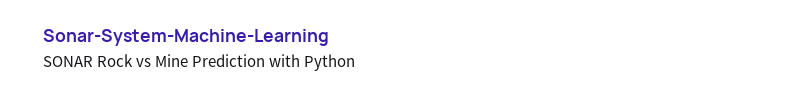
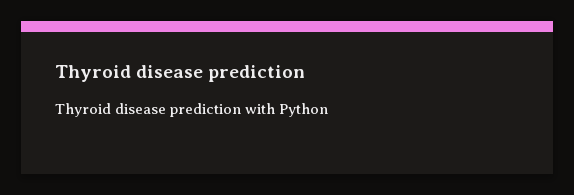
[43,29,329,46] [43,54,266,67] Sonar-System-Machine-Learning // SONAR Rock vs Mine Prediction -> [55,65,306,82] [55,103,242,117] Thyroid disease prediction // Thyroid disease prediction

